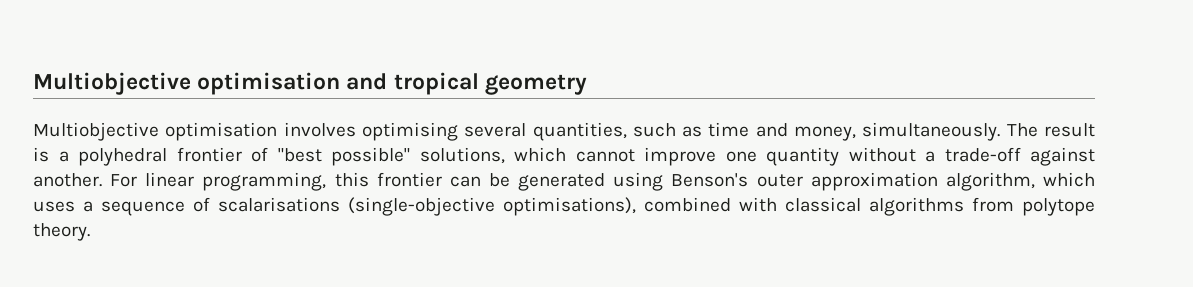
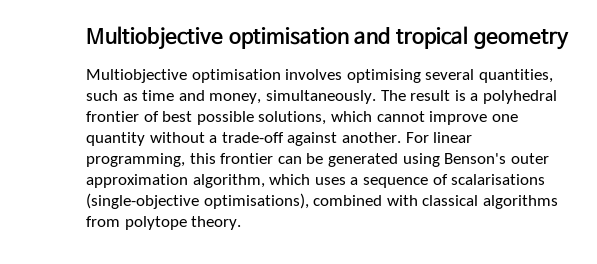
[277,147,410,166] "best possible" -> [162,111,254,125] best possible

